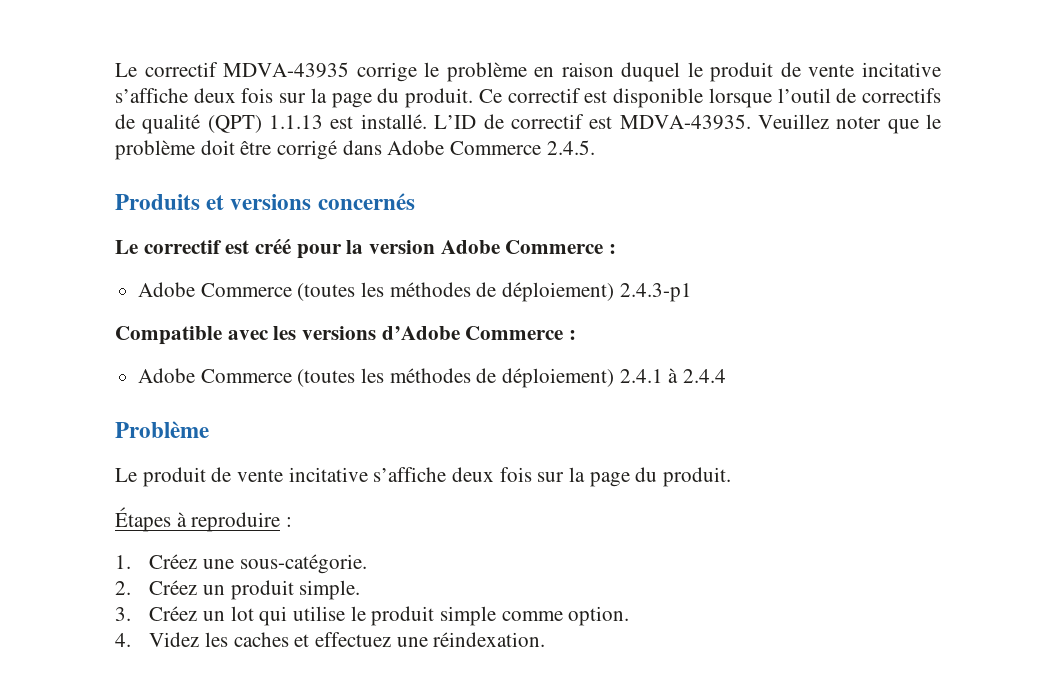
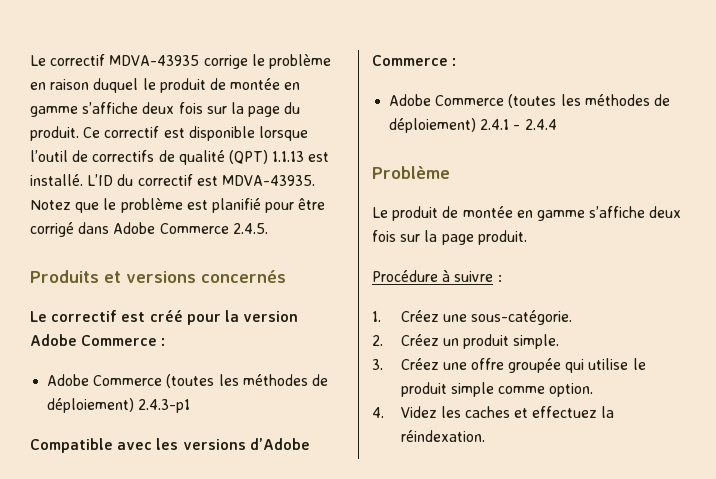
[808,62,942,77] vente incitative -> [230,78,301,90] [30,106,78,117] montée en gamme
[483,114,504,129] de -> [117,174,134,186] du
[757,114,882,129] Veuillez noter -> [30,200,71,210] Notez
[200,140,235,155] doit -> [186,198,295,213] est planifié pour
[668,368,679,383] à -> [513,125,521,130] -
[237,467,658,487] vente incitative s’affiche deux fois sur la page du -> [462,206,682,221] [372,230,474,245] montée en gamme s’affiche deux fois sur la page
[115,507,281,532] Étapes à reproduire -> [372,269,494,282] Procédure à suivre
[202,606,254,621] un lot -> [442,358,562,373] une offre groupée
[396,637,428,647] une -> [601,406,615,418] la

